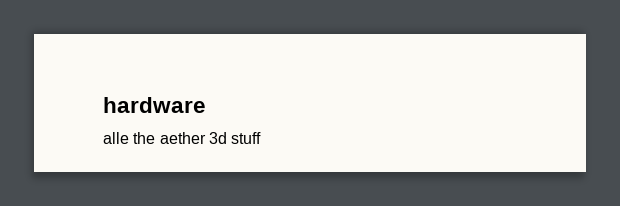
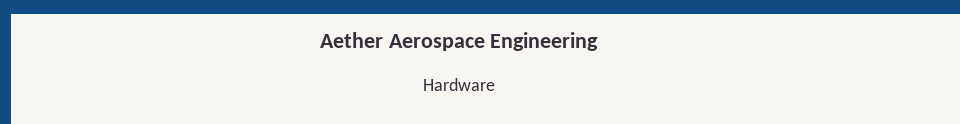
[103,97,206,113] [103,132,262,144] hardware // alle the aether 3d stuff -> [319,32,599,51] [422,78,495,91] Aether Aerospace Engineering // Hardware

